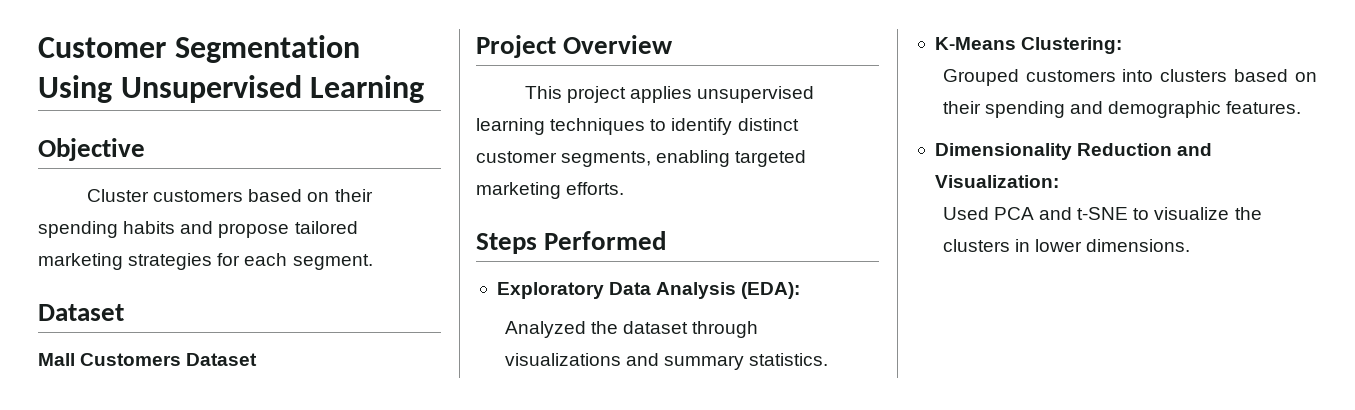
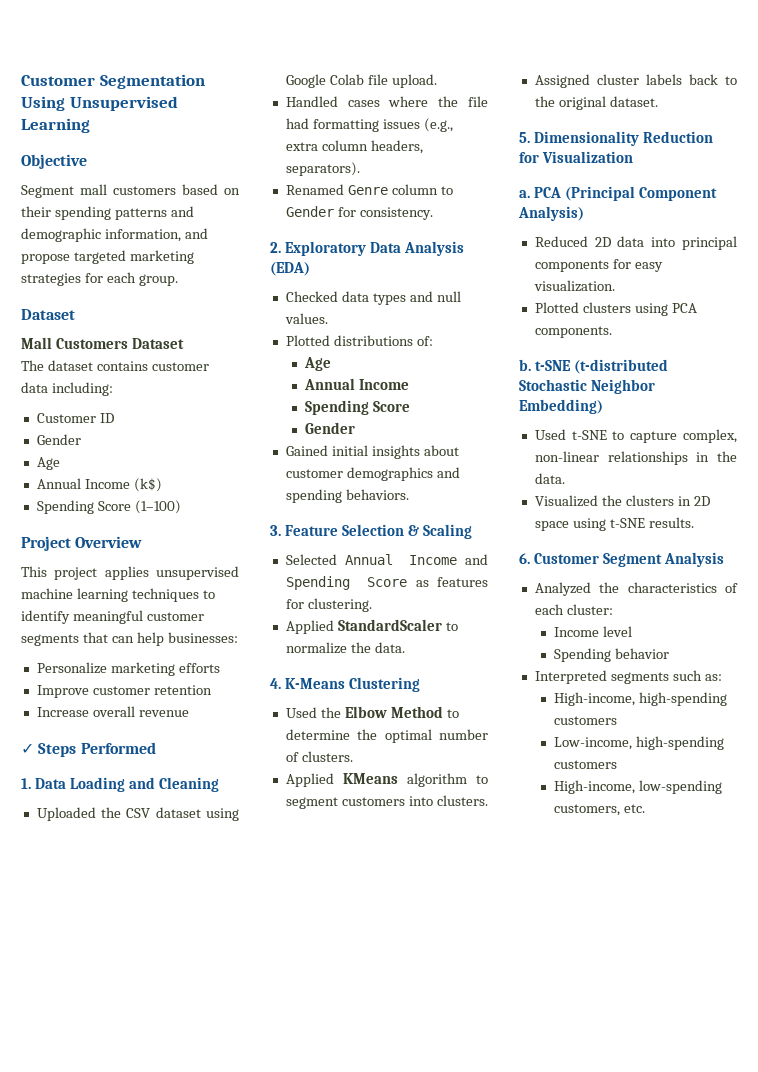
[87,189,150,202] Cluster -> [21,184,107,198] Segment mall
[123,221,176,234] habits -> [114,206,194,220] [21,228,181,242] patterns and demographic information,
[294,221,358,234] tailored -> [73,250,126,264] targeted
[292,254,373,270] segment. -> [138,274,178,286] group.
(258, 359) none -> [21,360,209,371] [21,382,113,396] [36,413,114,423] [36,434,81,445] [36,457,60,470] [36,478,162,492] [36,500,181,514] // The dataset contains customer data including: // Customer ID // Gender // Age // Annual Income (k$) // Spending Score (1–100)
(815, 94) none -> [21,588,73,599] machine
[737,118,799,131] [476,150,807,167] [476,182,625,199] [476,231,667,254] [496,282,801,299] [504,321,759,338] [504,353,829,370] [934,37,1123,54] [942,69,1317,86] [942,101,1302,118] [934,143,1213,160] [934,175,1059,188] [942,207,1262,220] [942,239,1191,252] distinct customer segments, enabling targeted marketing efforts. // Steps Performed // Exploratory Data Analysis (EDA): // Analyzed the dataset through visualizations and summary statistics. // K-Means Clustering: // Grouped customers into clusters based on their spending and demographic features. // Dimensionality Reduction and Visualization: // Used PCA and t-SNE to visualize the clusters in lower dimensions. -> [72,610,204,624] [21,632,238,646] [36,662,220,676] [36,685,212,698] [36,706,189,717] [21,742,156,757] [21,777,220,792] [36,807,240,821] [285,74,437,88] [285,96,488,107] [285,118,453,132] [285,140,423,154] [285,162,360,176] [285,184,453,195] [285,206,433,220] [270,241,465,256] [270,262,310,276] [285,291,461,305] [284,313,328,324] [285,335,433,346] [303,357,331,371] [303,378,409,390] [304,400,410,415] [304,422,355,434] [285,445,459,459] [285,467,460,481] [285,489,409,503] [270,524,473,539] [285,554,488,565] [285,576,488,590] [285,598,372,612] [285,619,458,634] [285,642,405,654] [270,677,421,692] [285,706,459,718] [285,729,488,743] [285,751,353,762] [285,773,488,787] [285,795,488,809] [534,74,737,88] [534,96,658,110] [519,131,714,146] [519,151,634,163] [519,186,717,201] [518,206,584,221] [534,236,737,250] [534,259,663,272] [533,280,615,292] [534,302,697,316] [534,326,612,338] [519,359,668,374] [519,379,655,394] [519,399,603,414] [534,429,737,443] [534,451,737,465] [534,473,565,484] [534,495,710,507] [534,517,694,531] [519,552,725,567] [534,582,738,596] [534,604,613,615] [553,626,632,637] [553,648,669,662] [534,670,722,684] [553,692,727,706] [553,716,617,725] [553,736,724,750] [553,760,617,769] [553,780,722,794] [553,804,645,816] meaningful customer segments that can help businesses: // Personalize marketing efforts // Improve customer retention // Increase overall revenue // ✓ Steps Performed // 1. Data Loading and Cleaning // Uploaded the CSV dataset using Google Colab file upload. // Handled cases where the file had formatting issues (e.g., extra column headers, separators). // Renamed Genre column to Gender for consistency. // 2. Exploratory Data Analysis (EDA) // Checked data types and null values. // Plotted distributions of: // Age // Annual Income // Spending Score // Gender // Gained initial insights about customer demographics and spending behaviors. // 3. Feature Selection & Scaling // Selected Annual Income and Spending Score as features for clustering. // Applied StandardScaler to normalize the data. // 4. K-Means Clustering // Used the Elbow Method to determine the optimal number of clusters. // Applied KMeans algorithm to segment customers into clusters. // Assigned cluster labels back to the original dataset. // 5. Dimensionality Reduction for Visualization // a. PCA (Principal Component Analysis) // Reduced 2D data into principal components for easy visualization. // Plotted clusters using PCA components. // b. t-SNE (t-distributed Stochastic Neighbor Embedding) // Used t-SNE to capture complex, non-linear relationships in the data. // Visualized the clusters in 2D space using t-SNE results. // 6. Customer Segment Analysis // Analyzed the characteristics of each cluster: // Income level // Spending behavior // Interpreted segments such as: // High-income, high-spending customers // Low-income, high-spending customers // High-income, low-spending customers, etc.

